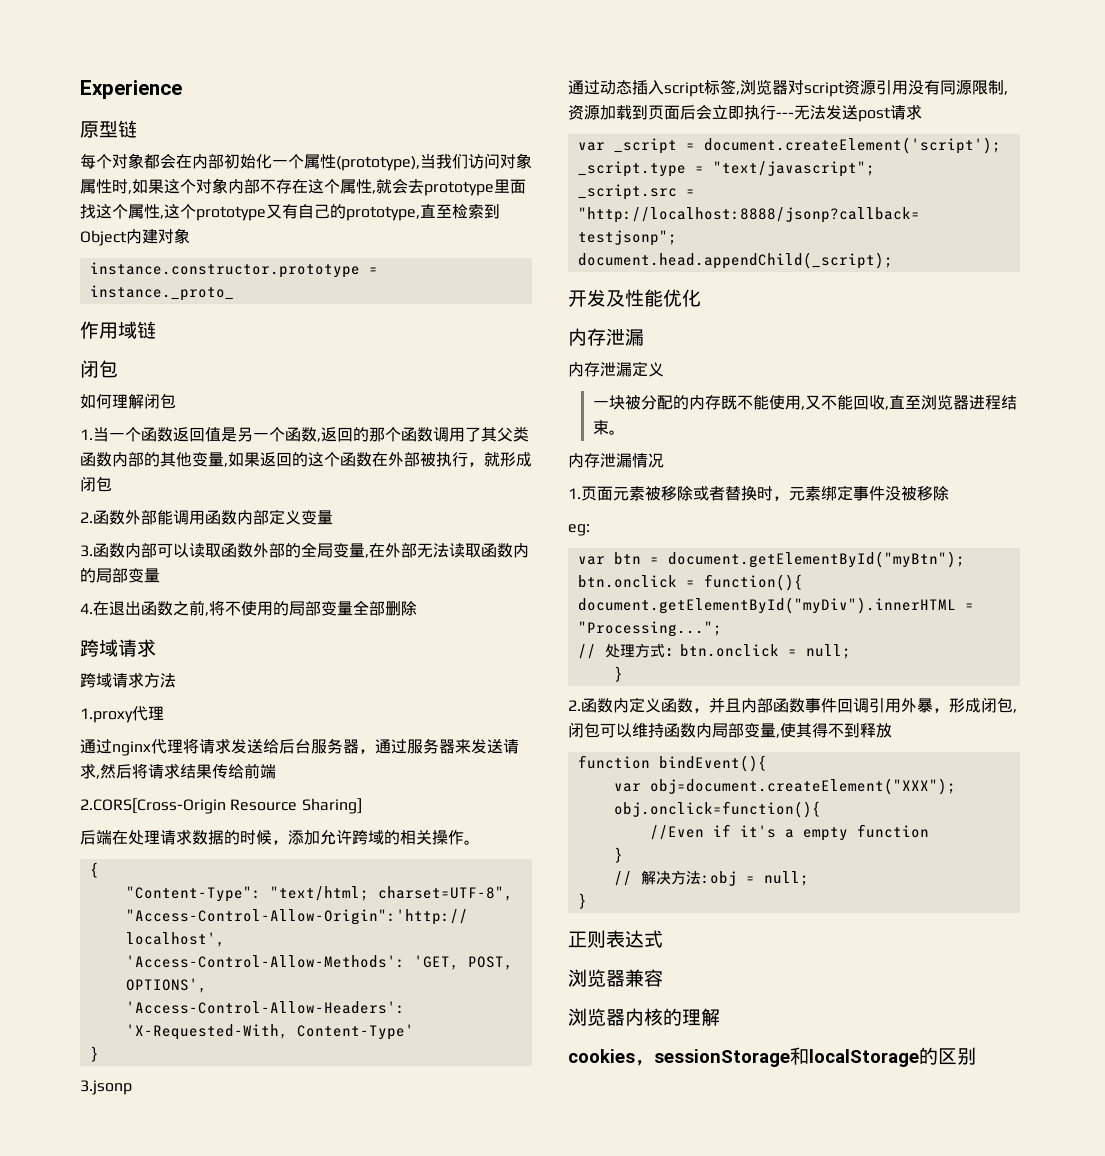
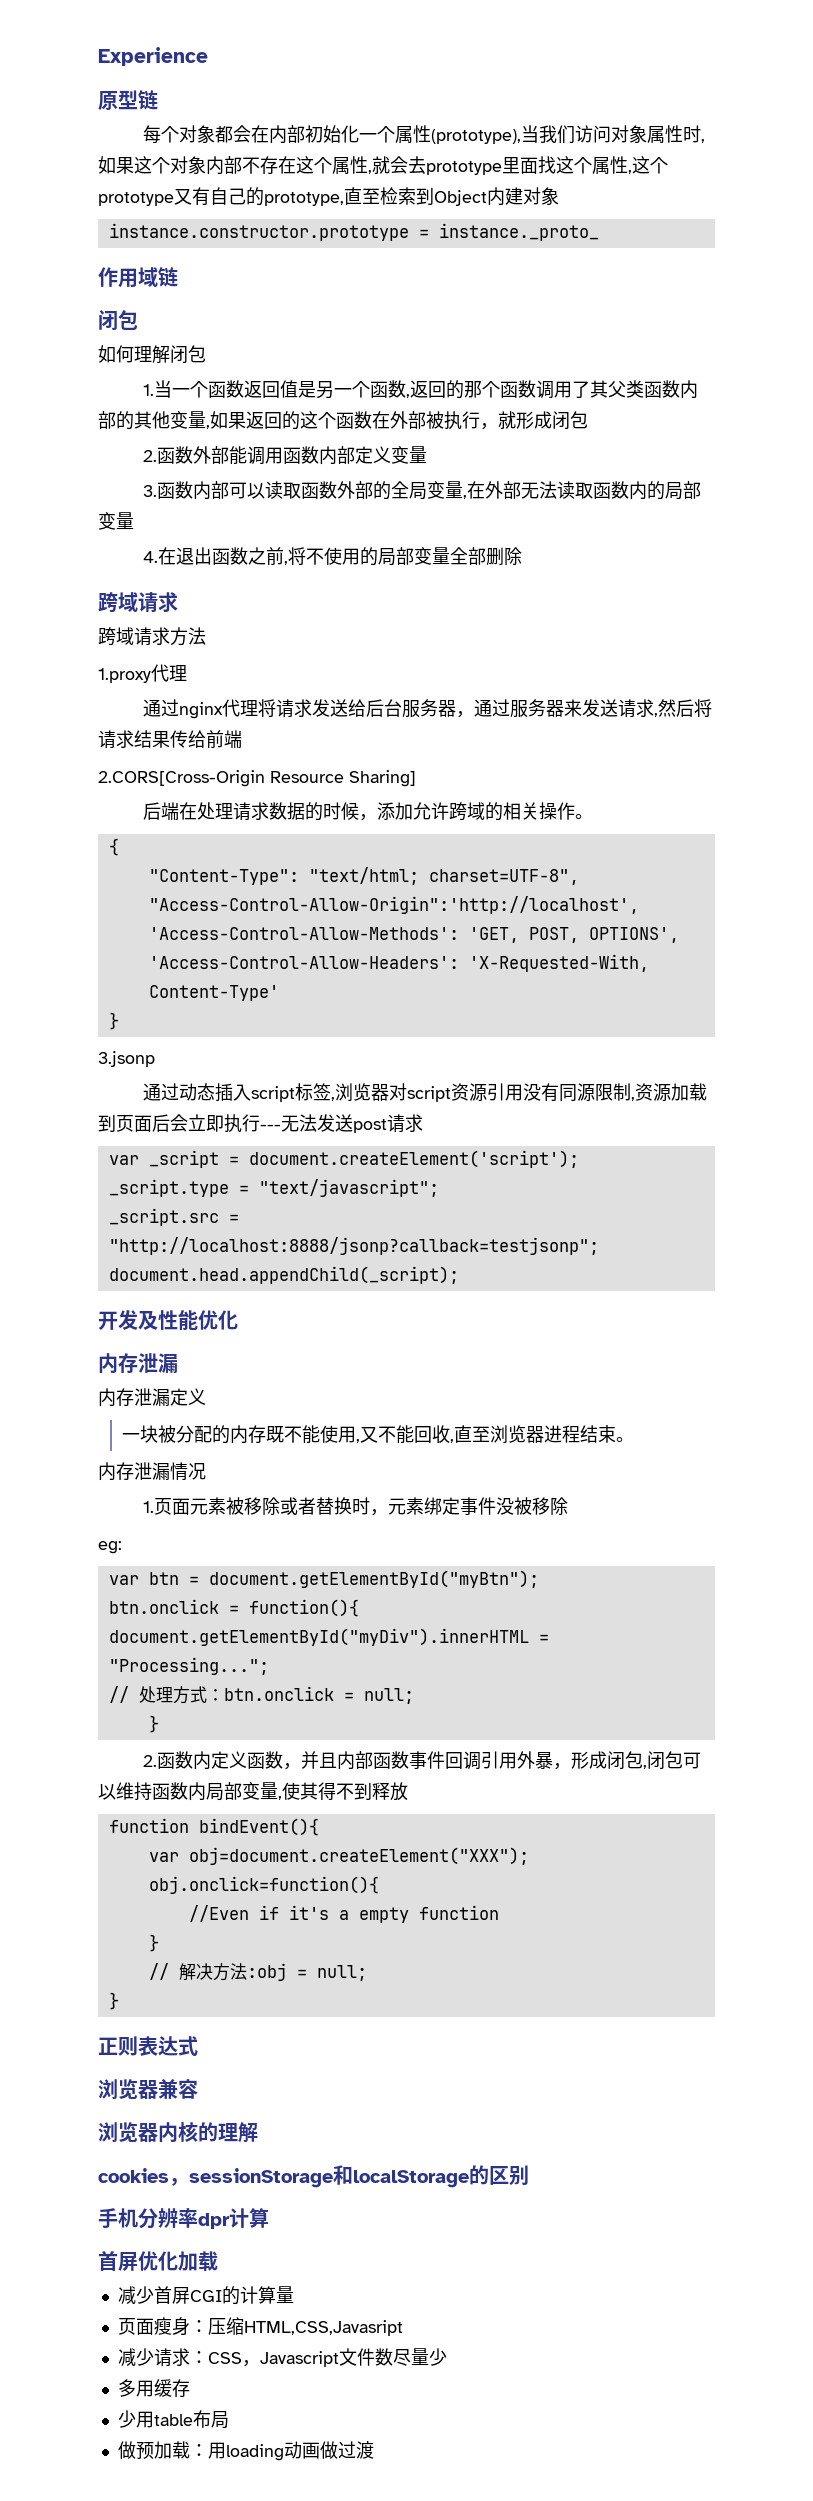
(976, 1056) none -> [98,2208,269,2229] [98,2251,218,2271] [117,2286,294,2305] [117,2317,403,2336] [117,2348,447,2367] [117,2379,190,2397] [117,2410,229,2429] [117,2441,374,2461] // 手机分辨率dpr计算 // 首屏优化加载 // 减少首屏CGI的计算量 // 页面瘦身：压缩HTML,CSS,Javasript // 减少请求：CSS，Javascript文件数尽量少 // 多用缓存 // 少用table布局 // 做预加载：用loading动画做过渡

